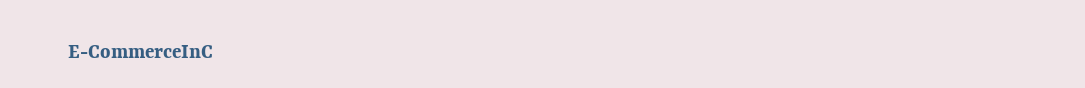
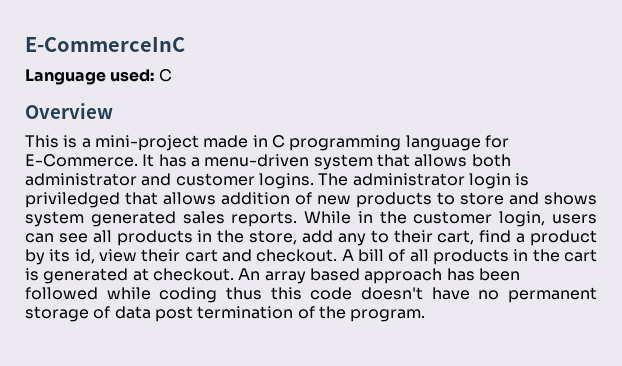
(213, 51) none -> [25,69,172,85] [25,103,113,119] [25,135,509,151] [25,154,511,170] [25,173,530,189] [25,192,597,208] [25,211,597,227] [25,230,597,246] [25,249,597,265] [25,268,520,284] [25,287,597,303] [25,306,426,322] // Language used: C // Overview // This is a mini-project made in C programming language for E-Commerce. It has a menu-driven system that allows both administrator and customer logins. The administrator login is priviledged that allows addition of new products to store and shows system generated sales reports. While in the customer login, users can see all products in the store, add any to their cart, find a product by its id, view their cart and checkout. A bill of all products in the cart is generated at checkout. An array based approach has been followed while coding thus this code doesn't have no permanent storage of data post termination of the program.

